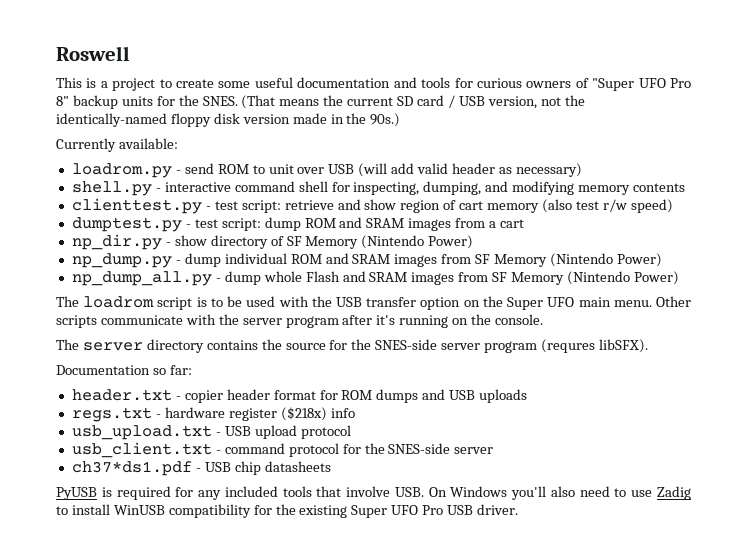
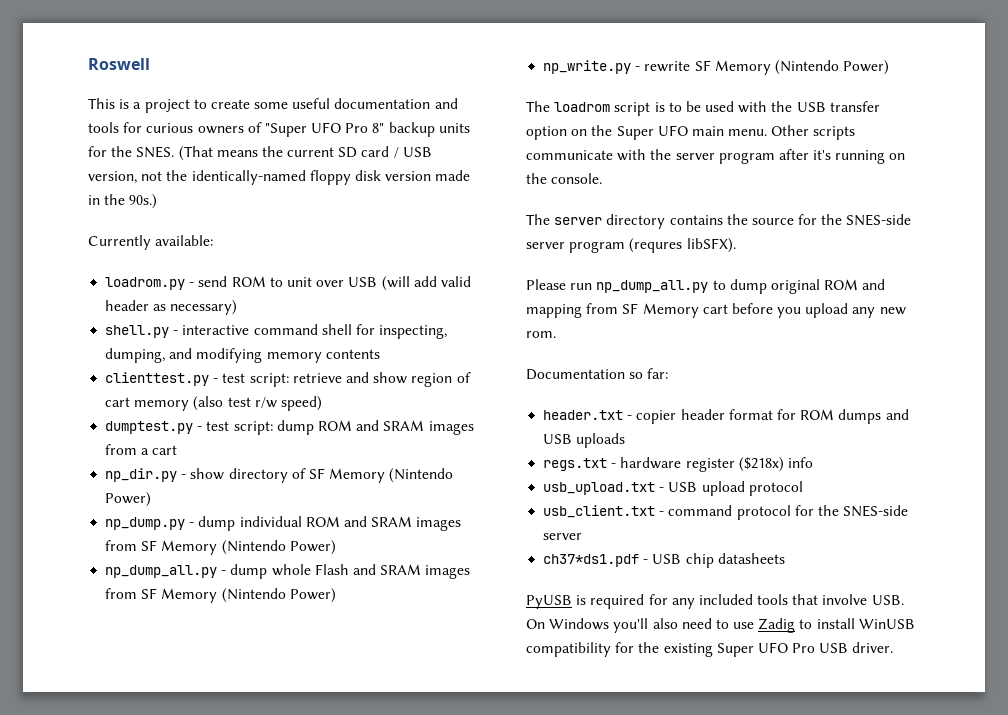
(679, 278) none -> [543,60,890,75] // np_write.py - rewrite SF Memory (Nintendo Power)
(648, 346) none -> [526,279,886,294] [526,303,906,318] [526,331,556,338] // Please run np_dump_all.py to dump original ROM and mapping from SF Memory cart before you upload any new rom.

